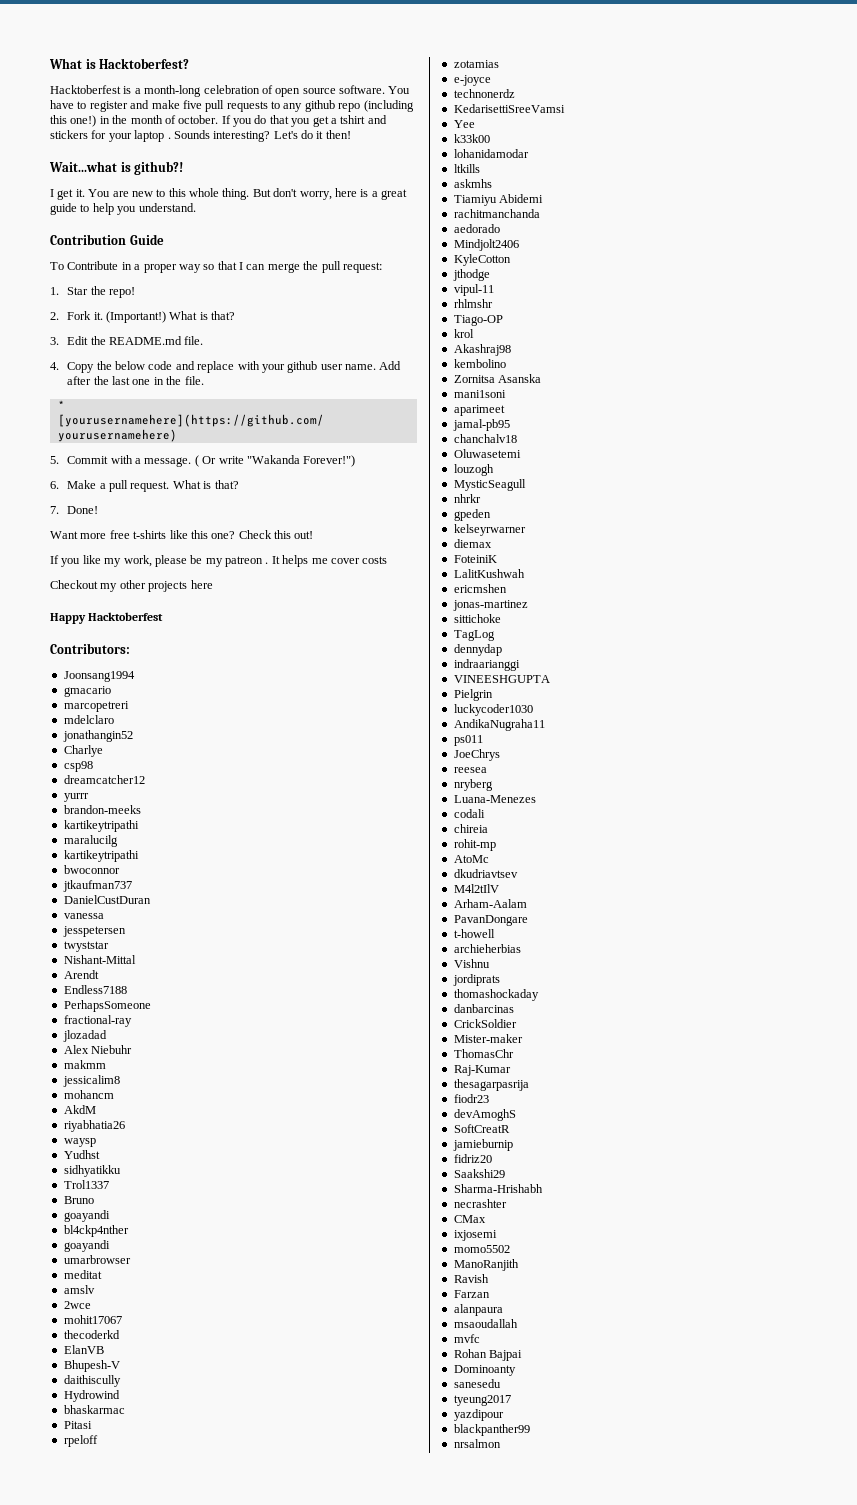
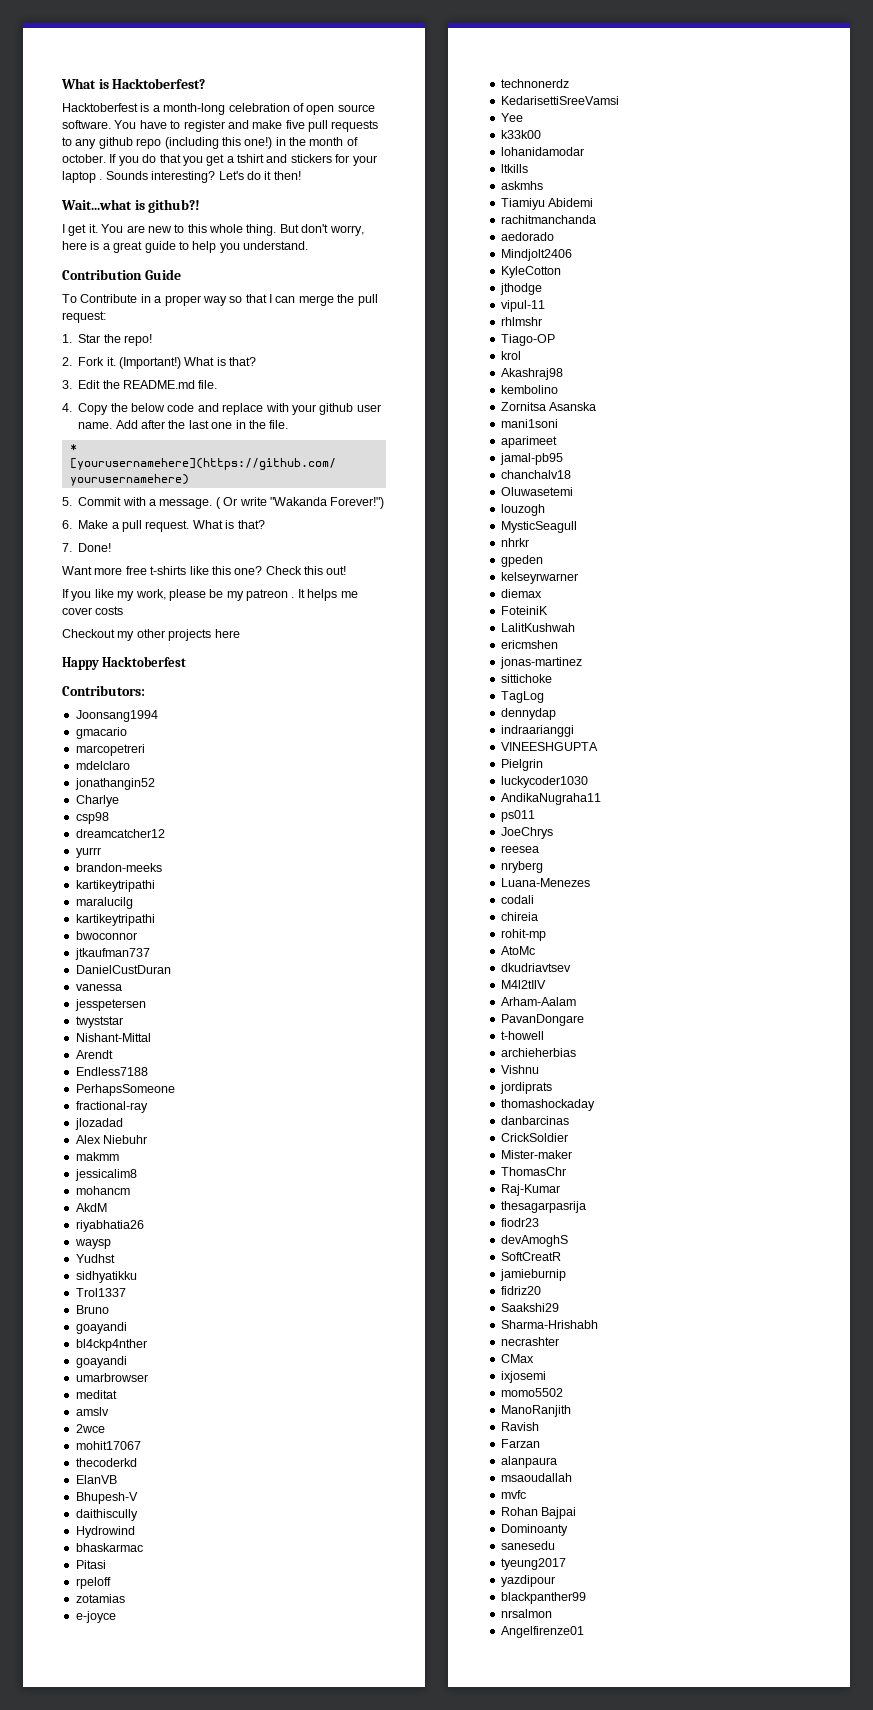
(501, 1443) none -> [500,1626,584,1638] // Angelfirenze01

